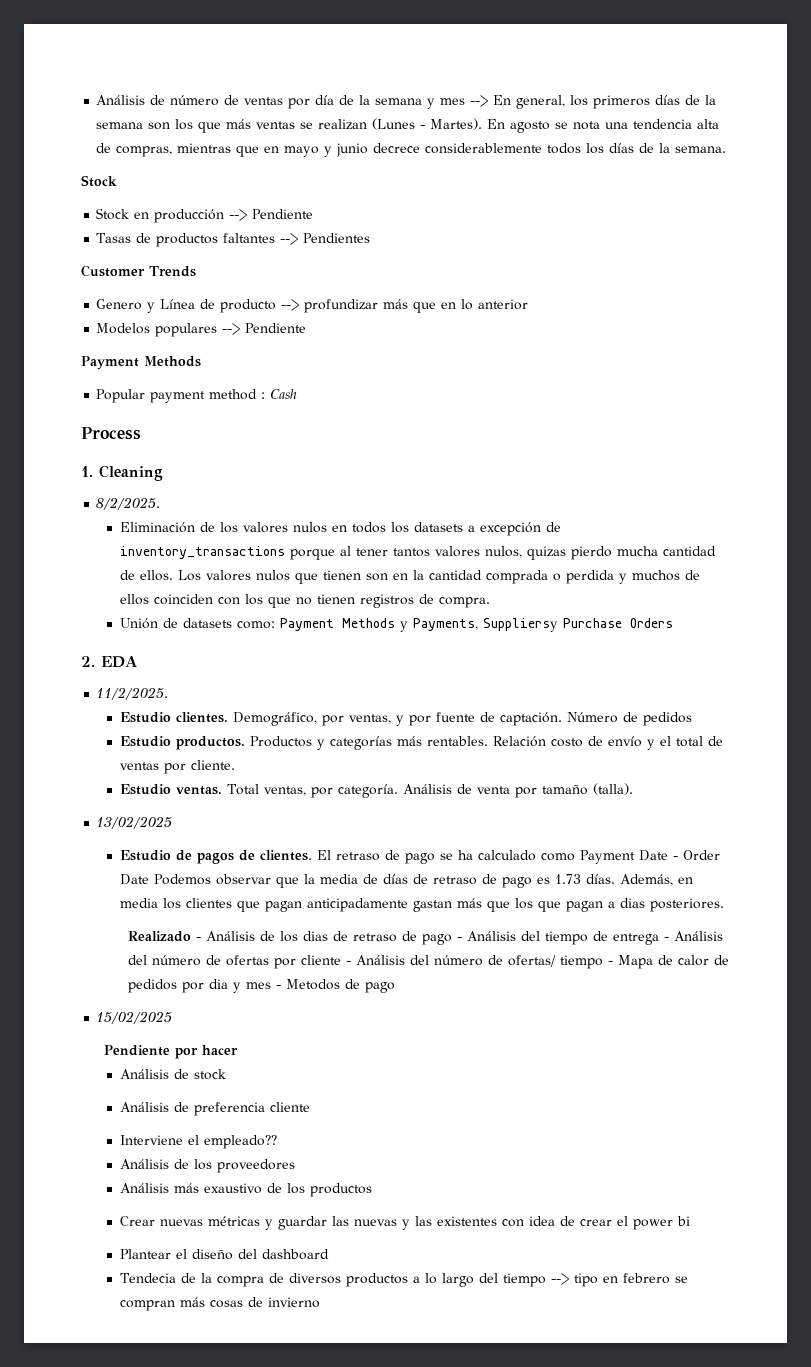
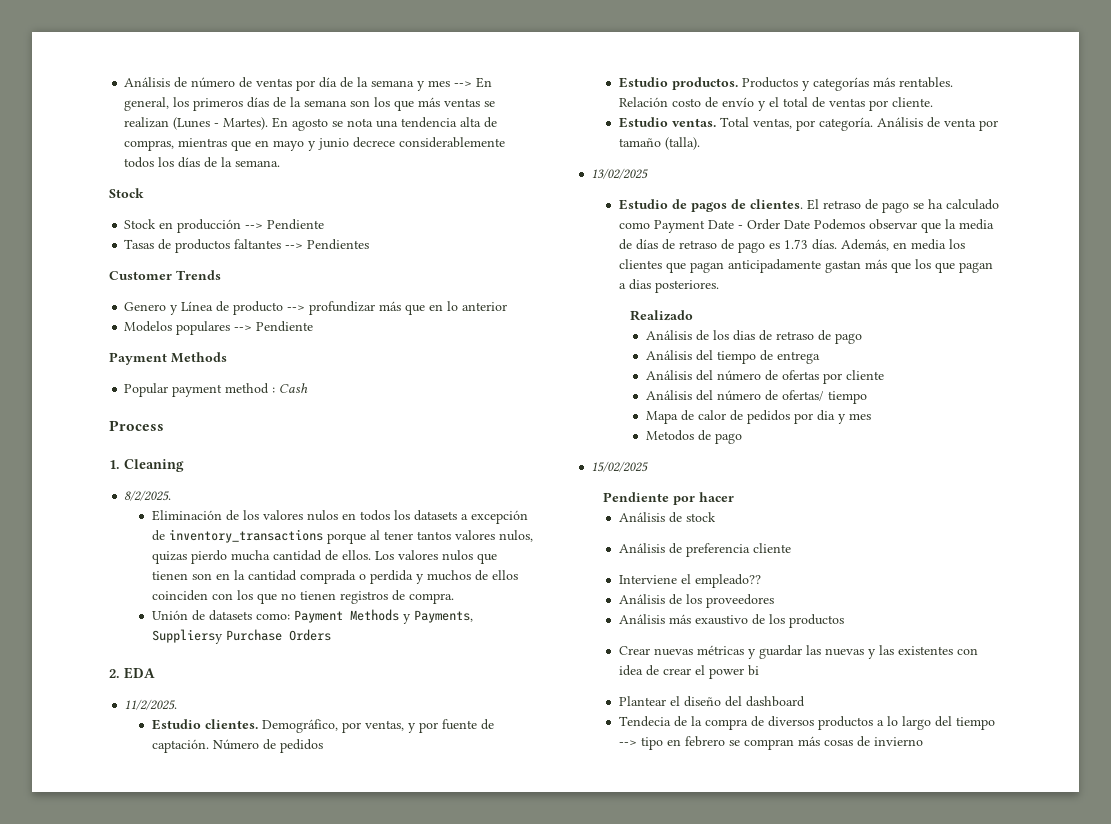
[195,937,201,941] - -> (694, 315) //
[456,937,462,941] - -> (862, 338) //
[663,937,669,941] - -> (820, 357) //
[345,961,351,965] - -> (884, 375) //
[607,961,613,965] - -> (867, 397) //
[275,985,281,989] - -> (871, 416) //

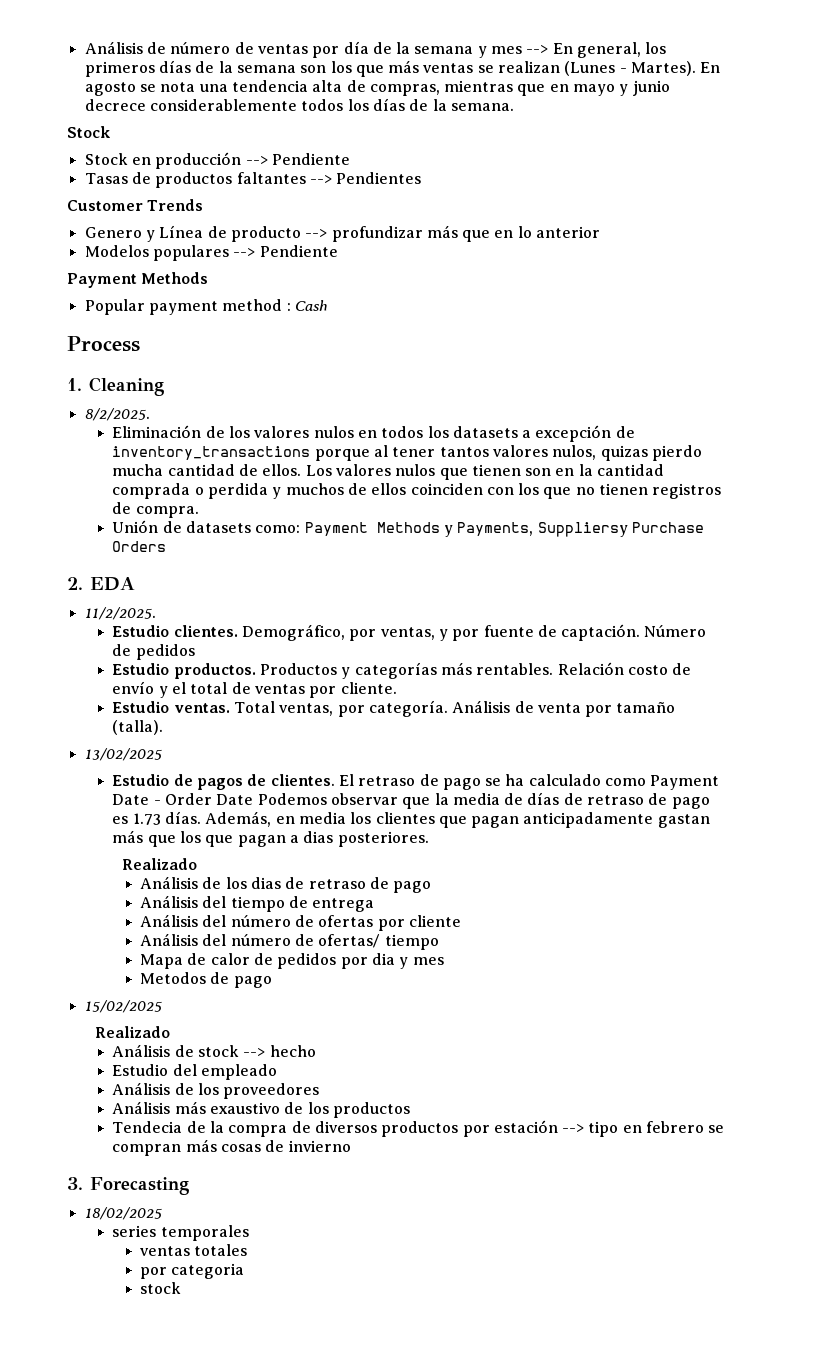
[603,492,735,505] Pendiente por hacer -> [94,1026,170,1038] Realizado
[618,543,791,557] [618,574,761,588] // Análisis de preferencia cliente // Interviene el empleado?? -> [243,1045,316,1057] [112,1064,277,1080] --> hecho // Estudio del empleado
[618,645,978,659] [618,665,759,679] [618,696,805,707] // Crear nuevas métricas y guardar las nuevas y las existentes con idea de crear el power bi // Plantear el diseño del dashboard -> (410, 1110) none
[876,716,995,730] a lo largo del tiempo -> [462,1120,558,1137] por estación
(923, 741) none -> [67,1177,189,1195] [84,1207,162,1220] [112,1225,249,1241] [139,1244,248,1256] [139,1263,245,1279] [139,1282,181,1294] // 3. Forecasting // 18/02/2025 // series temporales // ventas totales // por categoria // stock

